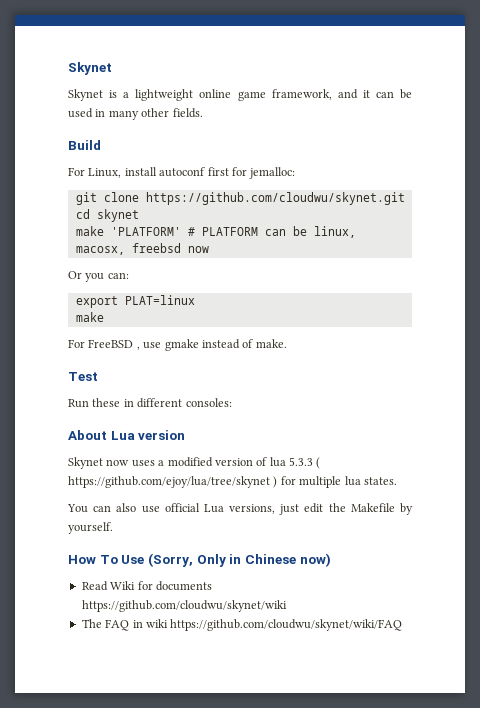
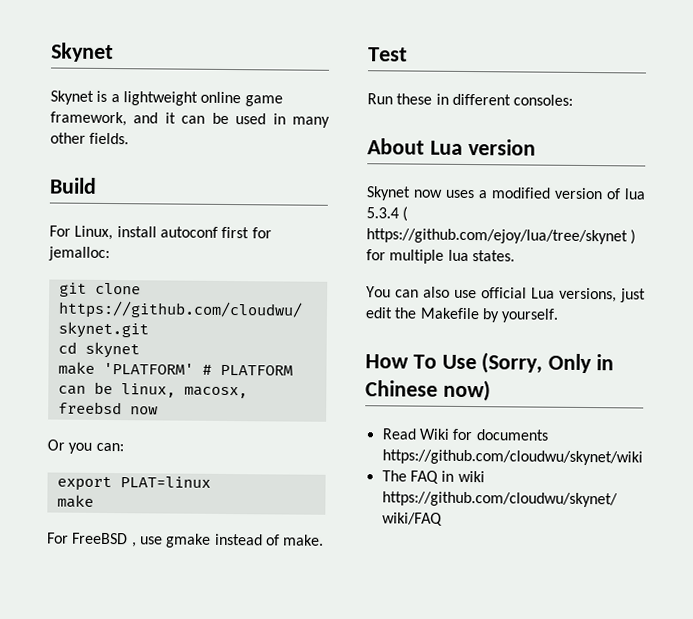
[289,457,313,466] 5.3.3 -> [366,207,399,219] 5.3.4

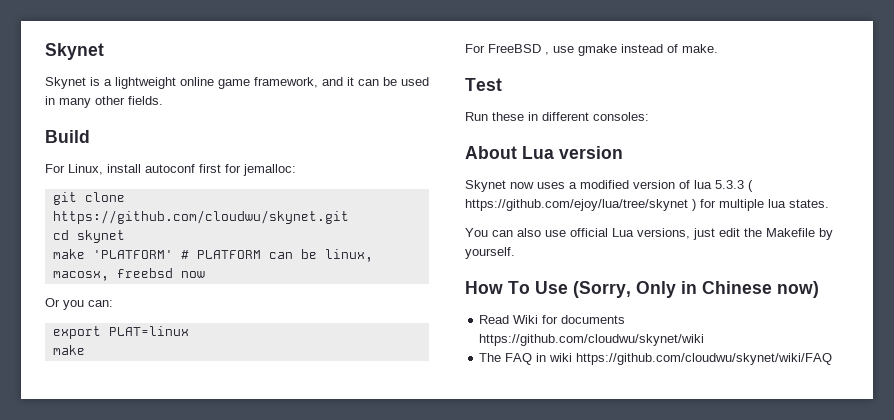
[366,207,399,219] 5.3.4 -> [715,180,744,189] 5.3.3

